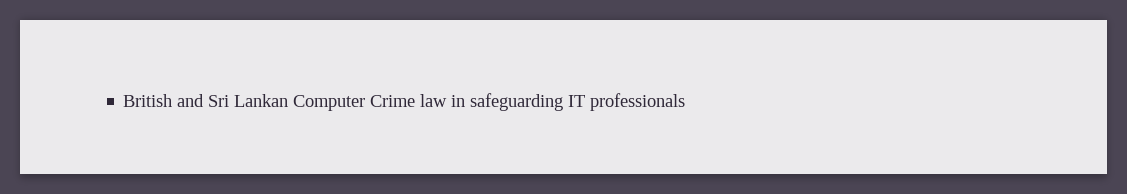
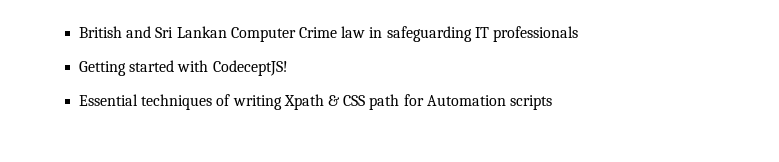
(686, 102) none -> [79,60,288,76] [79,94,552,110] // Getting started with CodeceptJS! // Essential techniques of writing Xpath & CSS path for Automation scripts

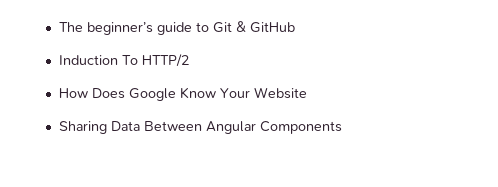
[79,26,578,42] [79,60,288,76] [79,94,552,110] British and Sri Lankan Computer Crime law in safeguarding IT professionals // Getting started with CodeceptJS! // Essential techniques of writing Xpath & CSS path for Automation scripts -> [58,21,295,35] [58,54,189,67] [58,87,307,101] [58,121,342,134] The beginner’s guide to Git & GitHub // Induction To HTTP/2 // How Does Google Know Your Website // Sharing Data Between Angular Components

